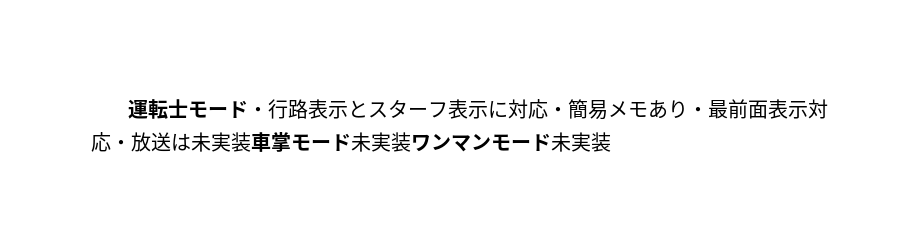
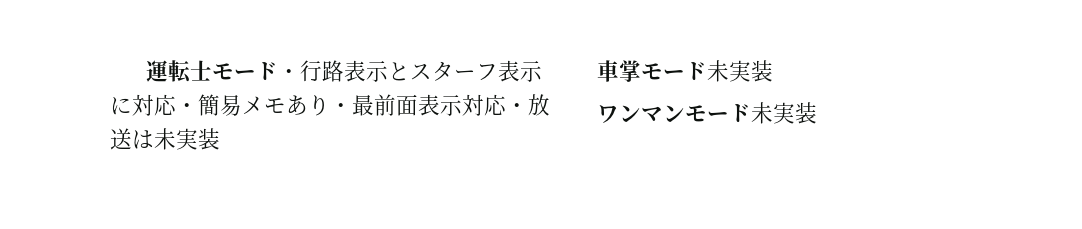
(251, 142) none -> (220, 139) //
(411, 142) none -> (773, 71) //

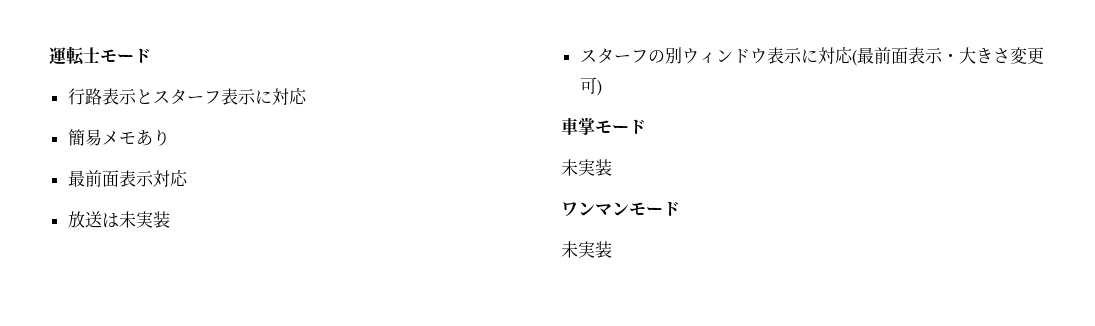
[278,69,301,79] ・ -> (151, 55) //
[176,103,198,113] ・ -> (307, 96) //
[330,103,352,113] ・ -> (170, 137) //
[506,103,528,113] ・ -> (188, 178) //
(220, 139) none -> [579,47,1044,66] [579,77,602,96] // スターフの別ウィンドウ表示に対応(最前面表示・大きさ変更可)
(707, 71) none -> (646, 126) //
(751, 113) none -> (680, 208) //

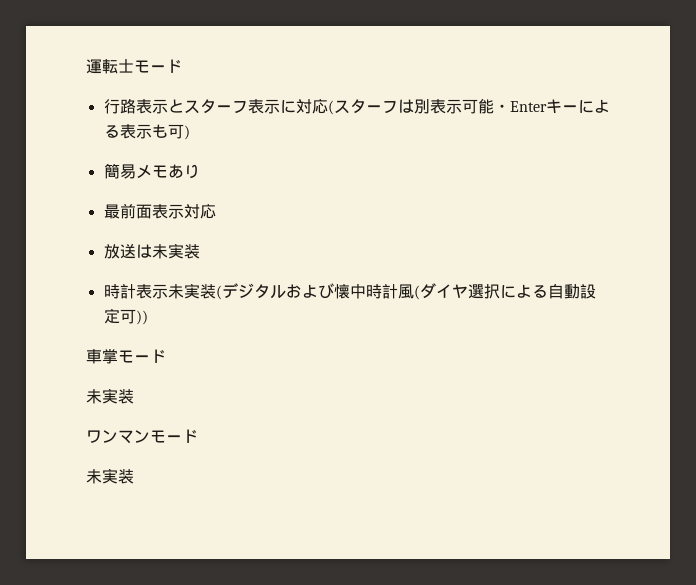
(307, 96) none -> [327,99,610,115] [103,124,190,140] (スターフは別表示可能・Enterキーによる表示も可)
[579,47,1044,66] [579,77,602,96] スターフの別ウィンドウ表示に対応(最前面表示・大きさ変更可) -> [103,283,596,300] [103,308,148,325] 時計表示未実装(デジタルおよび懐中時計風(ダイヤ選択による自動設定可))

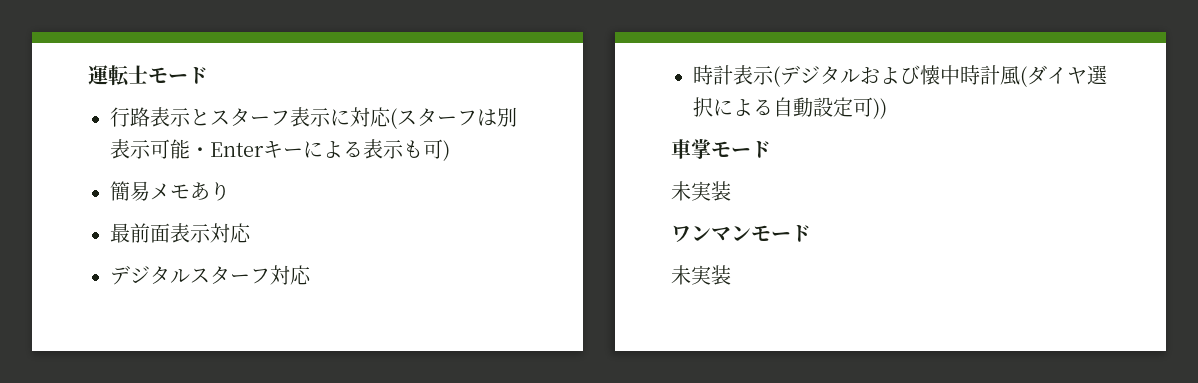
[103,243,200,259] 放送は未実装 -> [110,265,311,285] デジタルスターフ対応
[167,283,216,299] 未実装 -> (774, 75) none

